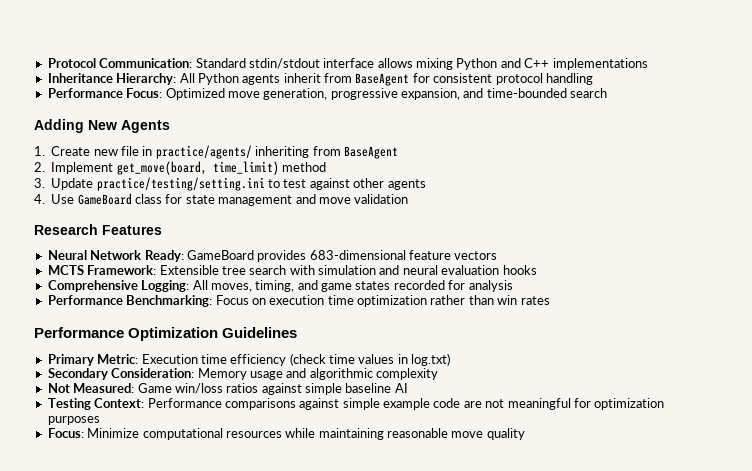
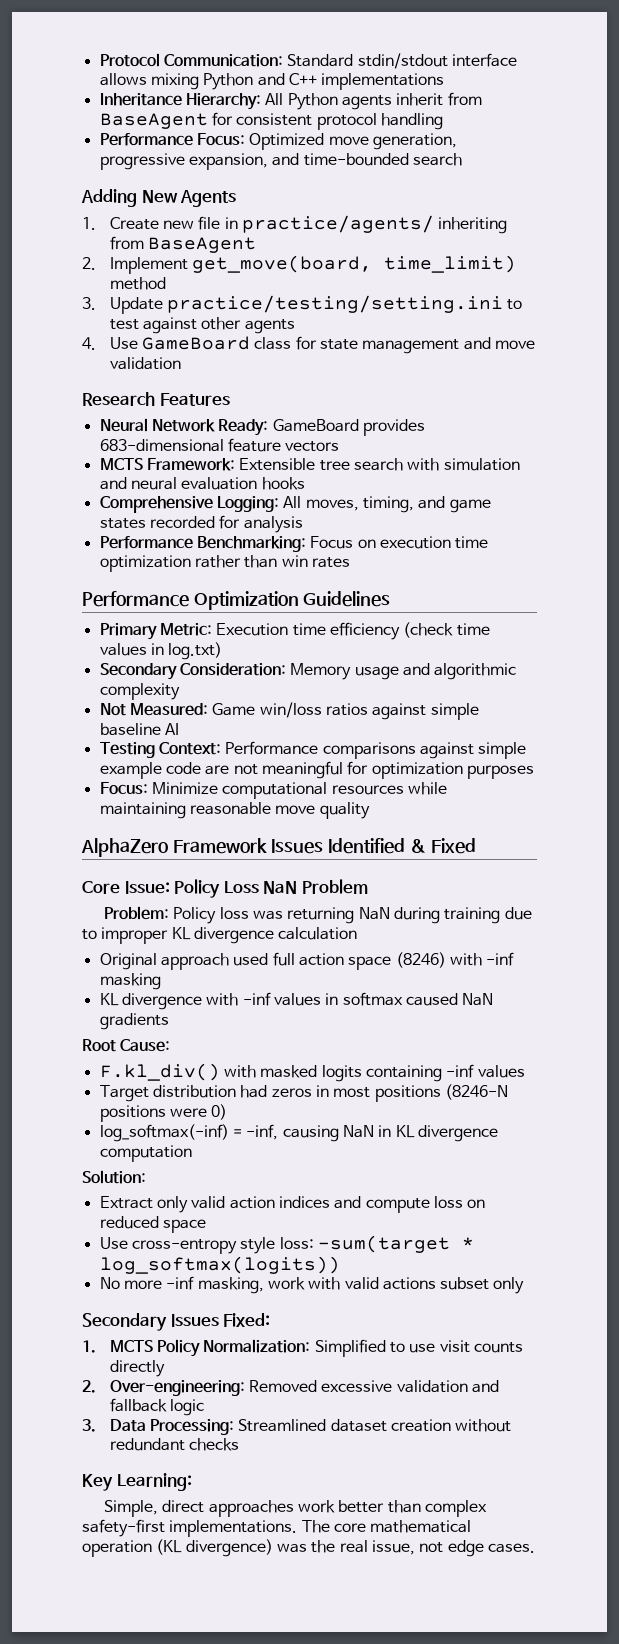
(525, 434) none -> [81,838,476,857] [82,879,368,898] [103,906,532,924] [82,927,358,944] [99,952,515,970] [99,973,161,990] [99,992,494,1010] [99,1013,169,1030] [82,1039,171,1052] [99,1063,525,1082] [99,1084,508,1102] [99,1104,228,1122] [99,1124,498,1142] [99,1145,192,1162] [82,1170,146,1184] [99,1196,486,1213] [99,1216,206,1233] [99,1235,474,1254] [99,1256,340,1274] [99,1276,525,1294] [82,1313,271,1331] [82,1339,524,1357] [109,1360,165,1377] [82,1380,500,1396] [109,1398,205,1416] [82,1419,512,1435] [109,1438,240,1451] [82,1473,192,1491] [103,1500,487,1517] [82,1519,472,1537] [82,1539,535,1557] // AlphaZero Framework Issues Identified & Fixed // Core Issue: Policy Loss NaN Problem // Problem: Policy loss was returning NaN during training due to improper KL divergence calculation // Original approach used full action space (8246) with -inf masking // KL divergence with -inf values in softmax caused NaN gradients // Root Cause: // F.kl_div() with masked logits containing -inf values // Target distribution had zeros in most positions (8246-N positions were 0) // log_softmax(-inf) = -inf, causing NaN in KL divergence computation // Solution: // Extract only valid action indices and compute loss on reduced space // Use cross-entropy style loss: -sum(target * log_softmax(logits)) // No more -inf masking, work with valid actions subset only // Secondary Issues Fixed: // 1. MCTS Policy Normalization: Simplified to use visit counts directly // 2. Over-engineering: Removed excessive validation and fallback logic // 3. Data Processing: Streamlined dataset creation without redundant checks // Key Learning: // Simple, direct approaches work better than complex safety-first implementations. The core mathematical operation (KL divergence) was the real issue, not edge cases.

